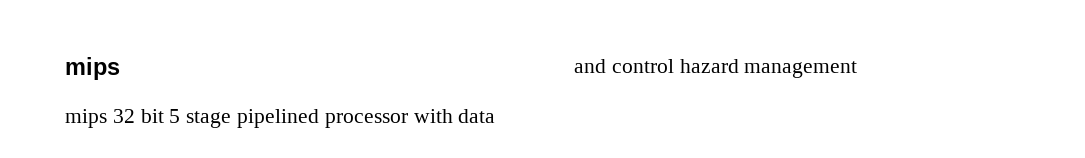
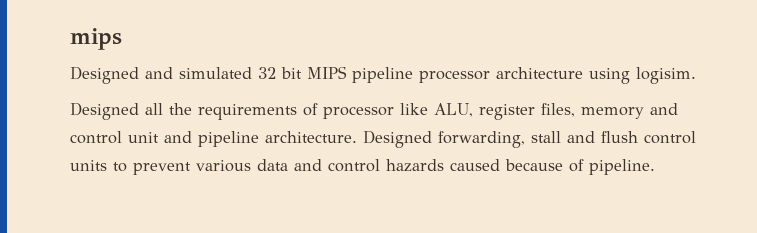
[65,109,496,128] [574,59,858,78] mips 32 bit 5 stage pipelined processor with data and control hazard management -> [70,66,696,84] [70,102,678,120] [70,130,696,148] [70,159,655,175] Designed and simulated 32 bit MIPS pipeline processor architecture using logisim. // Designed all the requirements of processor like ALU, register files, memory and control unit and pipeline architecture. Designed forwarding, stall and flush control units to prevent various data and control hazards caused because of pipeline.

